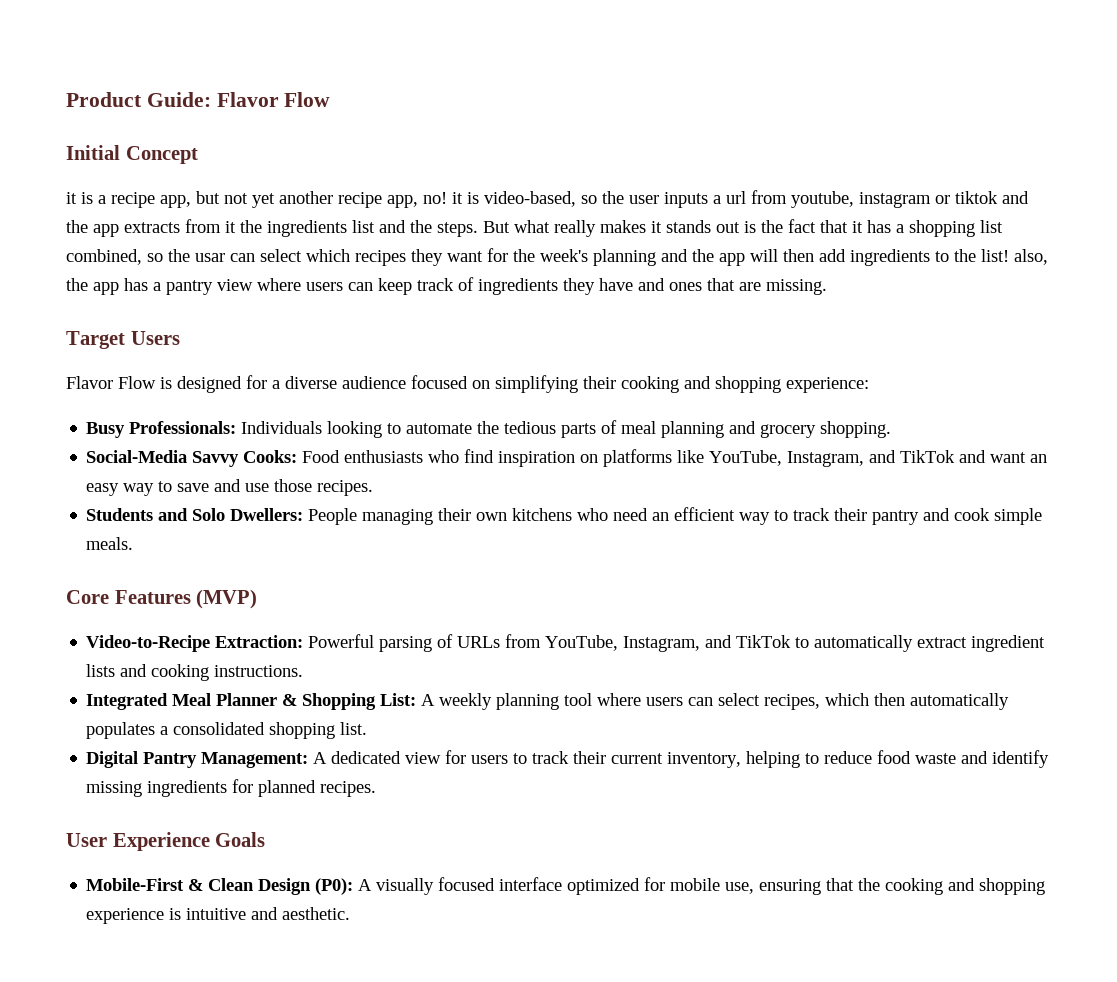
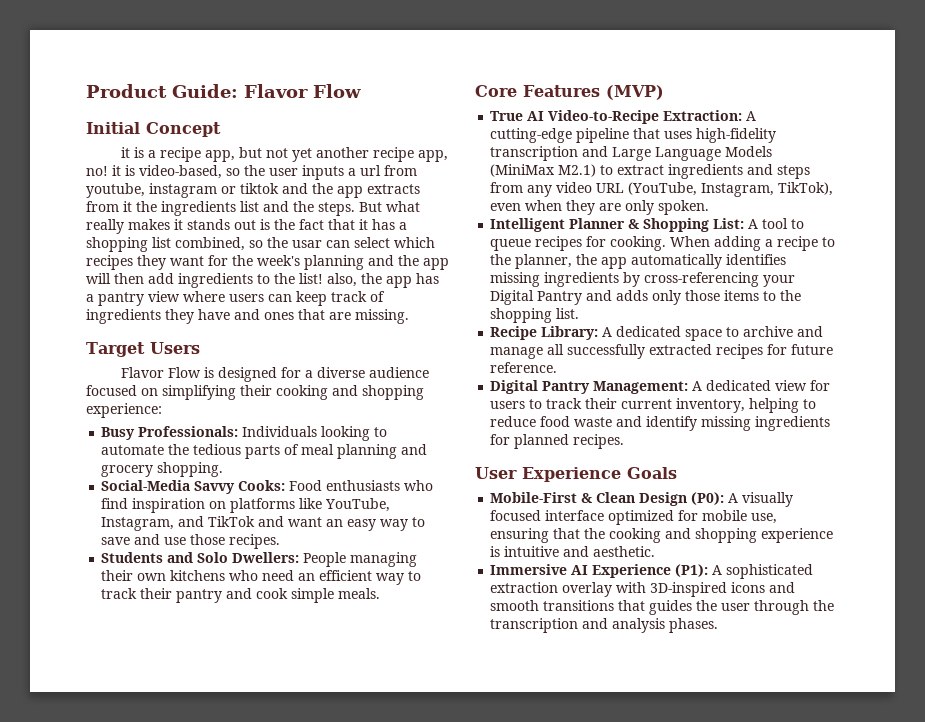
[86,634,1046,652] [86,664,304,681] [86,693,212,710] Video-to-Recipe Extraction: Powerful parsing of URLs from YouTube, Instagram, and TikTok to automatically extract ingredient lists and cooking instructions. // Integrated Meal -> [490,110,757,124] [490,128,777,143] [490,146,773,161] [490,164,811,179] [490,182,834,197] [490,200,710,215] [490,218,566,232] True AI Video-to-Recipe Extraction: A cutting-edge pipeline that uses high-fidelity transcription and Large Language Models (MiniMax M2.1) to extract ingredients and steps from any video URL (YouTube, Instagram, TikTok), even when they are only spoken. // Intelligent
[439,693,1010,710] [86,722,368,739] weekly planning tool where users can select recipes, which then automatically populates a consolidated shopping list. -> [762,218,805,229] [490,236,836,251] [490,254,787,269] [490,272,796,287] [490,290,802,305] [490,308,580,323] [490,326,824,341] [490,344,834,359] [490,362,558,373] tool to queue recipes for cooking. When adding a recipe to the planner, the app automatically identifies missing ingredients by cross-referencing your Digital Pantry and adds only those items to the shopping list. // Recipe Library: A dedicated space to archive and manage all successfully extracted recipes for future reference.
(351, 913) none -> [490,564,814,579] [490,582,796,597] [490,600,835,615] [490,618,719,633] // Immersive AI Experience (P1): A sophisticated extraction overlay with 3D-inspired icons and smooth transitions that guides the user through the transcription and analysis phases.

